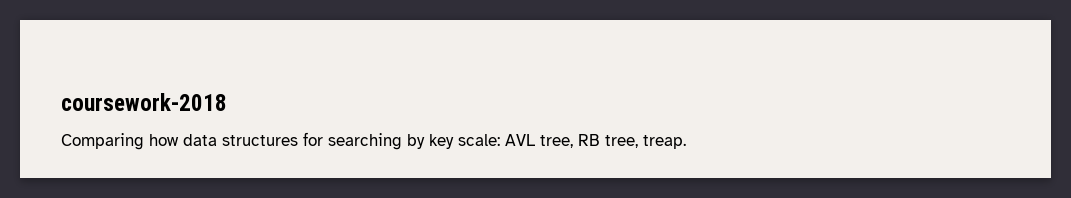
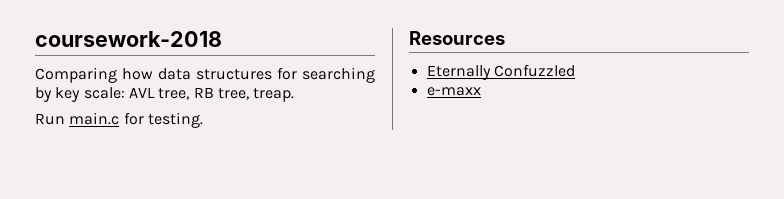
(686, 142) none -> [35,112,203,128] [409,31,505,45] [426,64,575,80] [426,87,481,96] // Run main.c for testing. // Resources // Eternally Confuzzled // e-maxx

